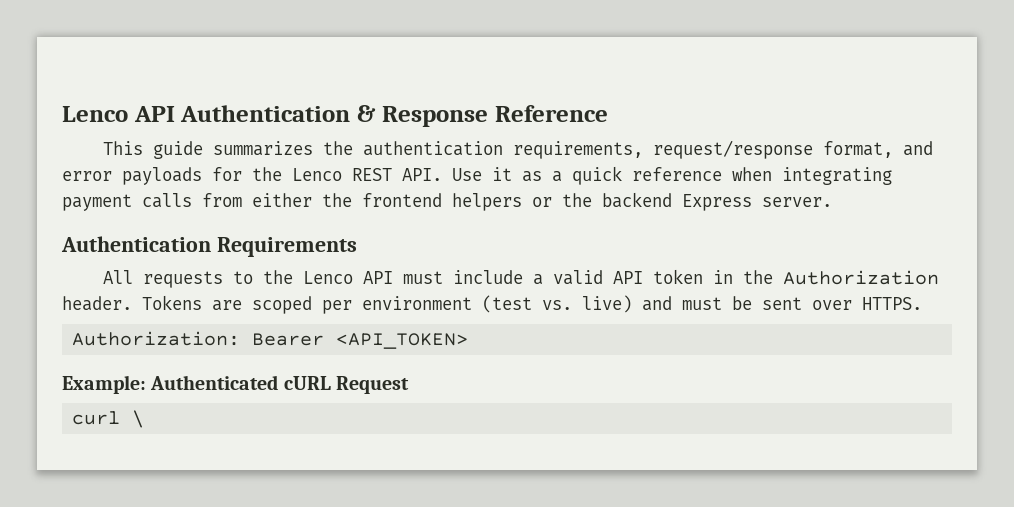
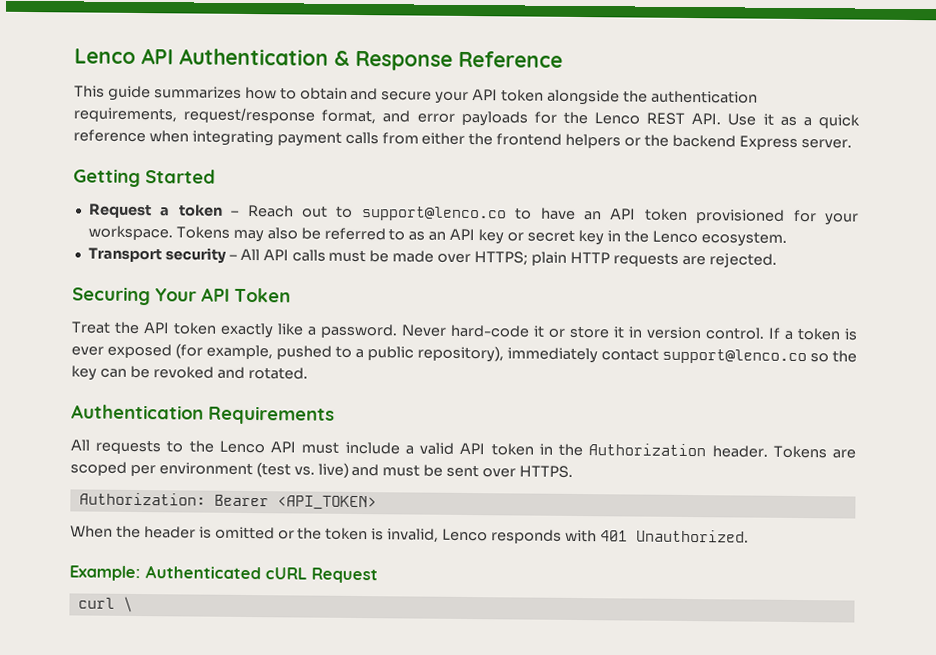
(314, 148) none -> [244,86,621,106] how to obtain and secure your API token alongside
(832, 202) none -> [73,168,216,188] [87,203,859,226] [87,225,787,247] [87,247,777,268] [72,286,291,306] [71,321,858,341] [71,343,857,365] [71,365,308,381] // Getting Started // Request a token – Reach out to support@lenco.co to have an API token provisioned for your workspace. Tokens may also be referred to as an API key or secret key in the Lenco ecosystem. // Transport security – All API calls must be made over HTTPS; plain HTTP requests are rejected. // Securing Your API Token // Treat the API token exactly like a password. Never hard-code it or store it in version control. If a token is ever exposed (for example, pushed to a public repository), immediately contact support@lenco.co so the key can be revoked and rotated.
(469, 341) none -> [70,525,749,544] // When the header is omitted or the token is invalid, Lenco responds with 401 Unauthorized.

